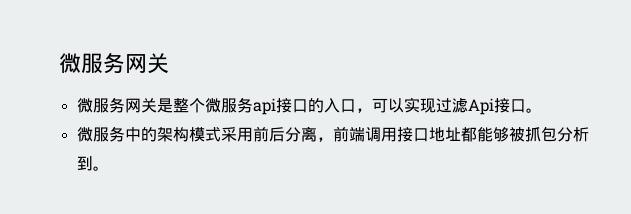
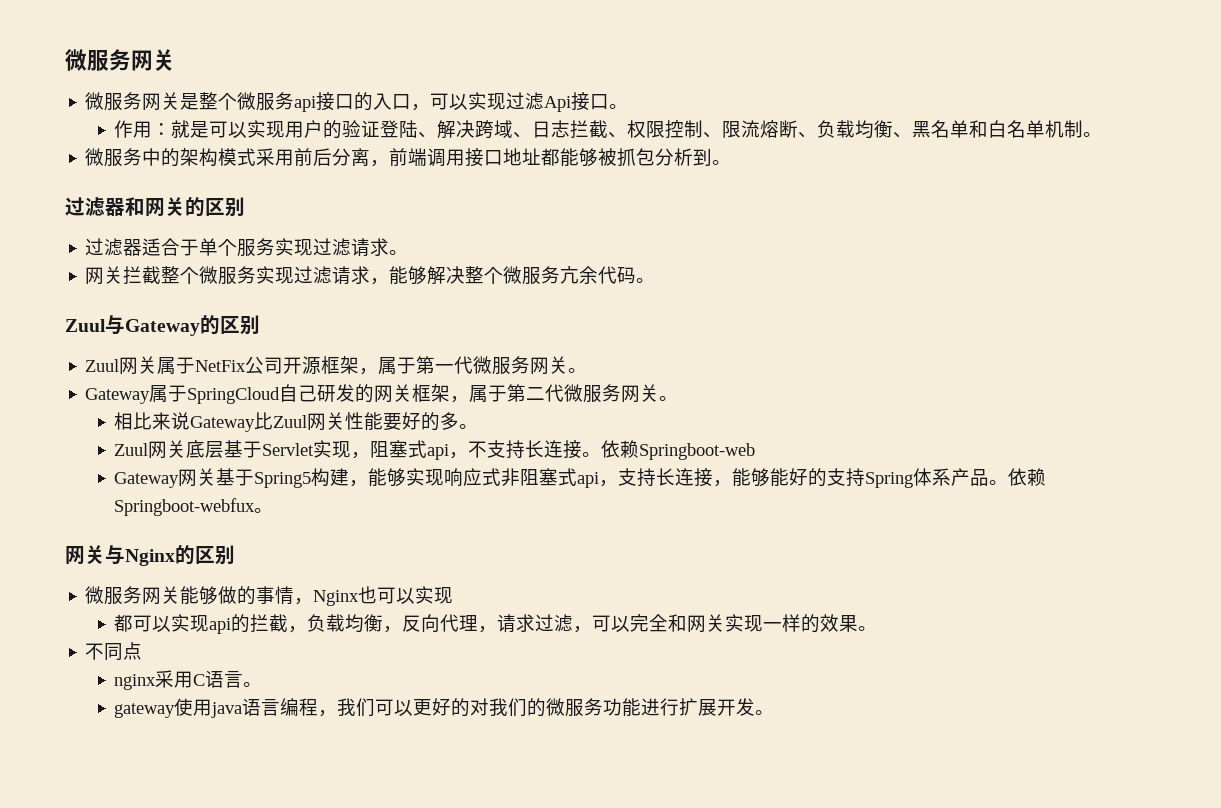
(542, 110) none -> [114,120,1103,139] // 作用：就是可以实现用户的验证登陆、解决跨域、日志拦截、权限控制、限流熔断、负载均衡、黑名单和白名单机制。
(109, 168) none -> [65,197,245,217] [85,238,409,257] [85,266,656,285] [65,315,260,336] [85,356,588,375] [85,384,679,404] [114,412,479,432] [114,440,756,460] [114,468,1047,488] [114,498,274,516] [65,545,235,566] [85,586,454,606] [114,614,878,634] [85,642,143,661] [114,670,263,690] [114,698,775,718] // 过滤器和网关的区别 // 过滤器适合于单个服务实现过滤请求。 // 网关拦截整个微服务实现过滤请求，能够解决整个微服务亢余代码。 // Zuul与Gateway的区别 // Zuul网关属于NetFix公司开源框架，属于第一代微服务网关。 // Gateway属于SpringCloud自己研发的网关框架，属于第二代微服务网关。 // 相比来说Gateway比Zuul网关性能要好的多。 // Zuul网关底层基于Servlet实现，阻塞式api，不支持长连接。依赖Springboot-web // Gateway网关基于Spring5构建，能够实现响应式非阻塞式api，支持长连接，能够能好的支持Spring体系产品。依赖Springboot-webfux。 // 网关与Nginx的区别 // 微服务网关能够做的事情，Nginx也可以实现 // 都可以实现api的拦截，负载均衡，反向代理，请求过滤，可以完全和网关实现一样的效果。 // 不同点 // nginx采用C语言。 // gateway使用java语言编程，我们可以更好的对我们的微服务功能进行扩展开发。

